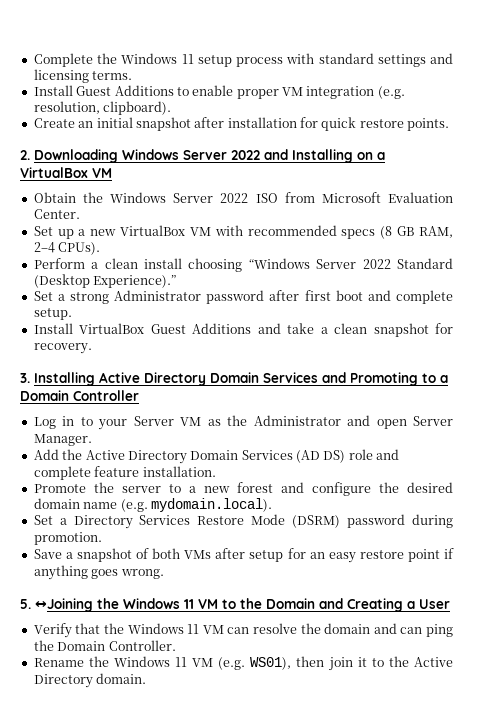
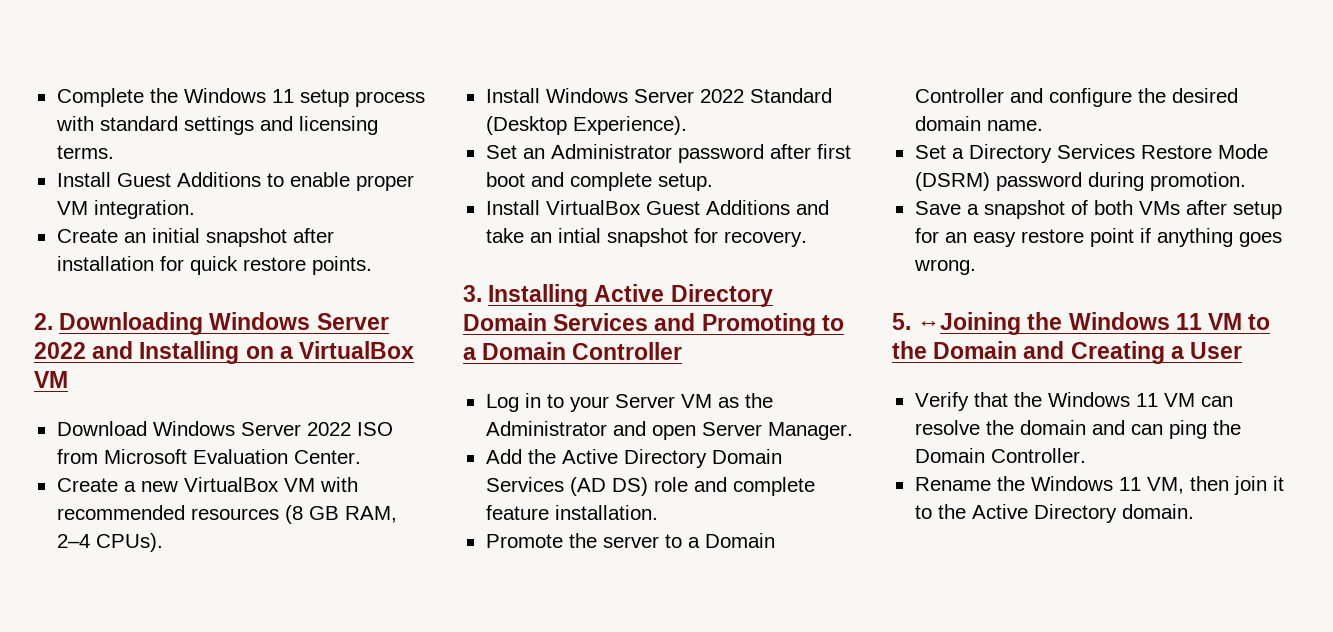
[306,86,405,99] [33,101,172,115] integration (e.g. resolution, clipboard). -> [93,200,195,219] integration.
[33,192,103,203] Obtain the -> [56,421,147,436] Download
[33,226,74,239] Set up -> [56,478,118,492] Create
[341,229,376,239] specs -> [190,508,279,520] resources
[33,258,310,272] Perform a clean install choosing “Windows -> [485,88,628,103] Install Windows
[93,275,177,288] [33,291,110,304] Experience).” // Set a strong -> [572,116,687,135] [485,145,545,159] Experience). // Set an
[320,323,368,334] a clean -> [529,228,601,243] an intial
[203,482,273,493] new forest -> [704,533,775,548] [914,88,1004,103] Domain Controller
[83,498,272,512] name (e.g. mydomain.local). -> [986,120,1043,131] name.
[192,657,292,670] VM (e.g. WS01), -> [1146,477,1184,494] VM,

